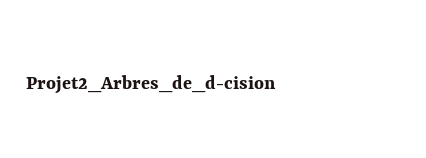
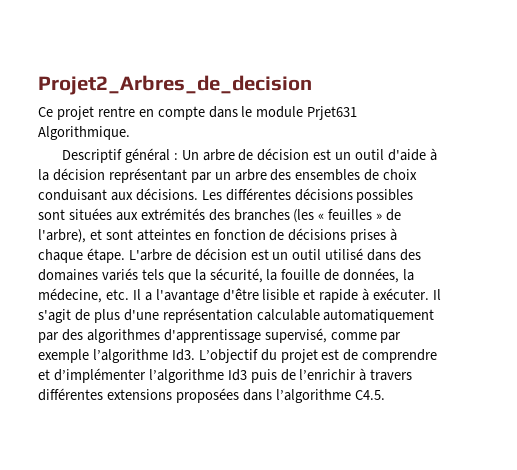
[26,75,276,94] Projet2_Arbres_de_d-cision -> [38,75,312,95] [38,106,358,120] [38,126,130,140] [61,148,437,163] [38,168,418,183] [38,188,414,203] [38,208,402,223] [38,228,398,243] [38,248,422,263] [38,268,415,283] [38,288,442,303] [38,308,435,323] [38,328,402,343] [38,349,438,363] [38,368,413,383] [38,388,385,403] Projet2_Arbres_de_decision // Ce projet rentre en compte dans le module Prjet631 Algorithmique. // Descriptif général : Un arbre de décision est un outil d'aide à la décision représentant par un arbre des ensembles de choix conduisant aux décisions. Les différentes décisions possibles sont situées aux extrémités des branches (les « feuilles » de l'arbre), et sont atteintes en fonction de décisions prises à chaque étape. L'arbre de décision est un outil utilisé dans des domaines variés tels que la sécurité, la fouille de données, la médecine, etc. Il a l'avantage d'être lisible et rapide à exécuter. Il s'agit de plus d'une représentation calculable automatiquement par des algorithmes d'apprentissage supervisé, comme par exemple l’algorithme Id3. L’objectif du projet est de comprendre et d’implémenter l’algorithme Id3 puis de l’enrichir à travers différentes extensions proposées dans l’algorithme C4.5.

